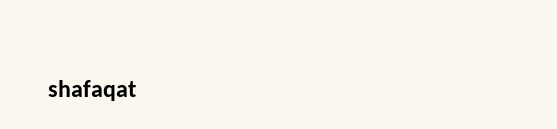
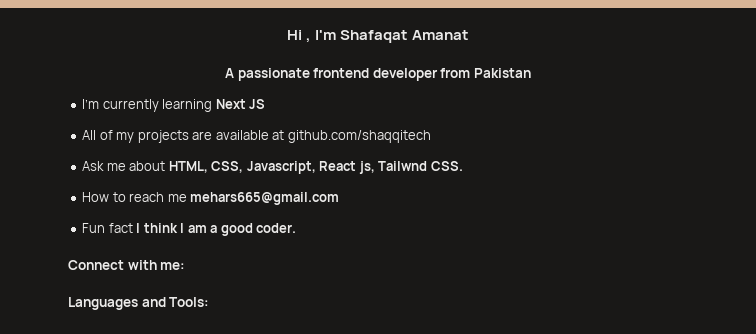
[48,80,136,101] shafaqat -> [286,30,470,43] [224,68,532,81] [82,99,266,112] [82,130,431,143] [82,161,463,174] [82,192,340,205] [82,223,297,236] [68,260,186,270] [68,297,210,310] Hi , I'm Shafaqat Amanat // A passionate frontend developer from Pakistan // I’m currently learning Next JS // All of my projects are available at github.com/shaqqitech // Ask me about HTML, CSS, Javascript, React js, Tailwnd CSS. // How to reach me mehars665@gmail.com // Fun fact I think I am a good coder. // Connect with me: // Languages and Tools:

